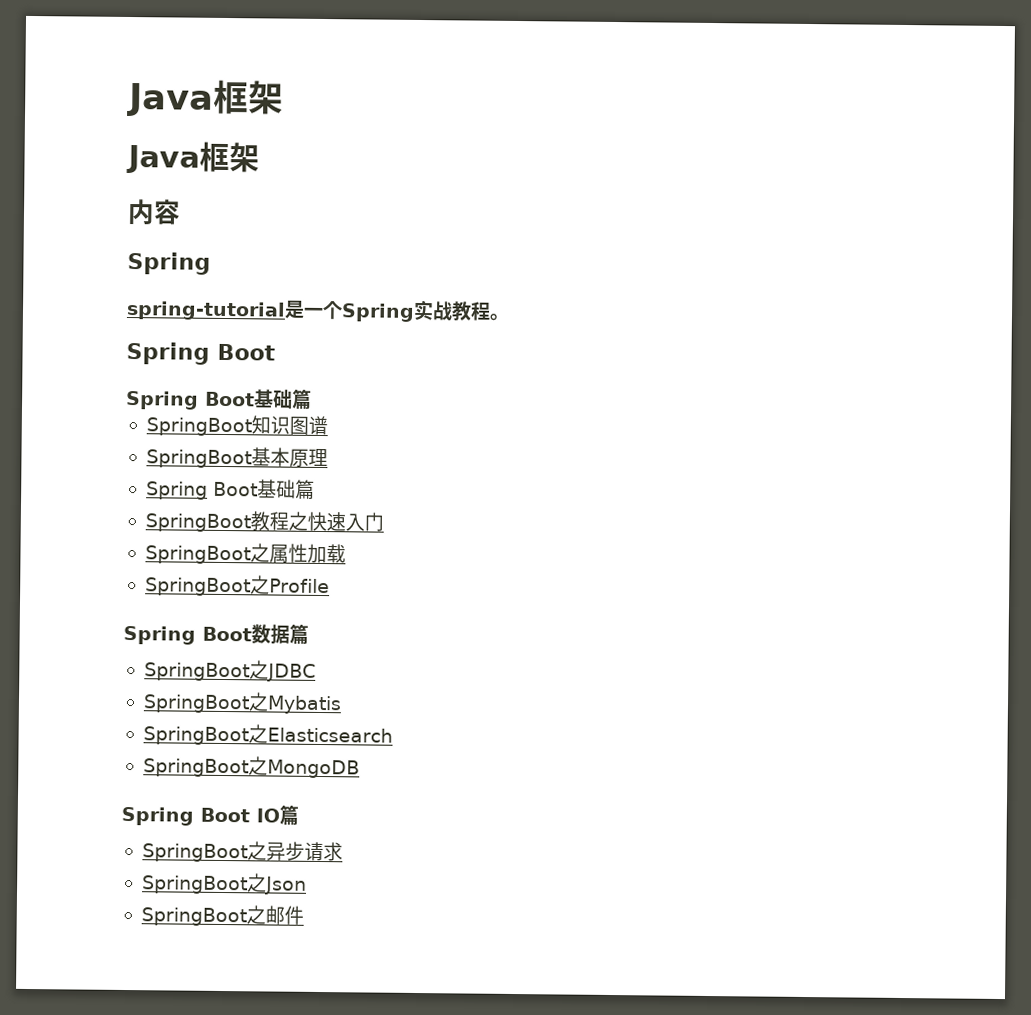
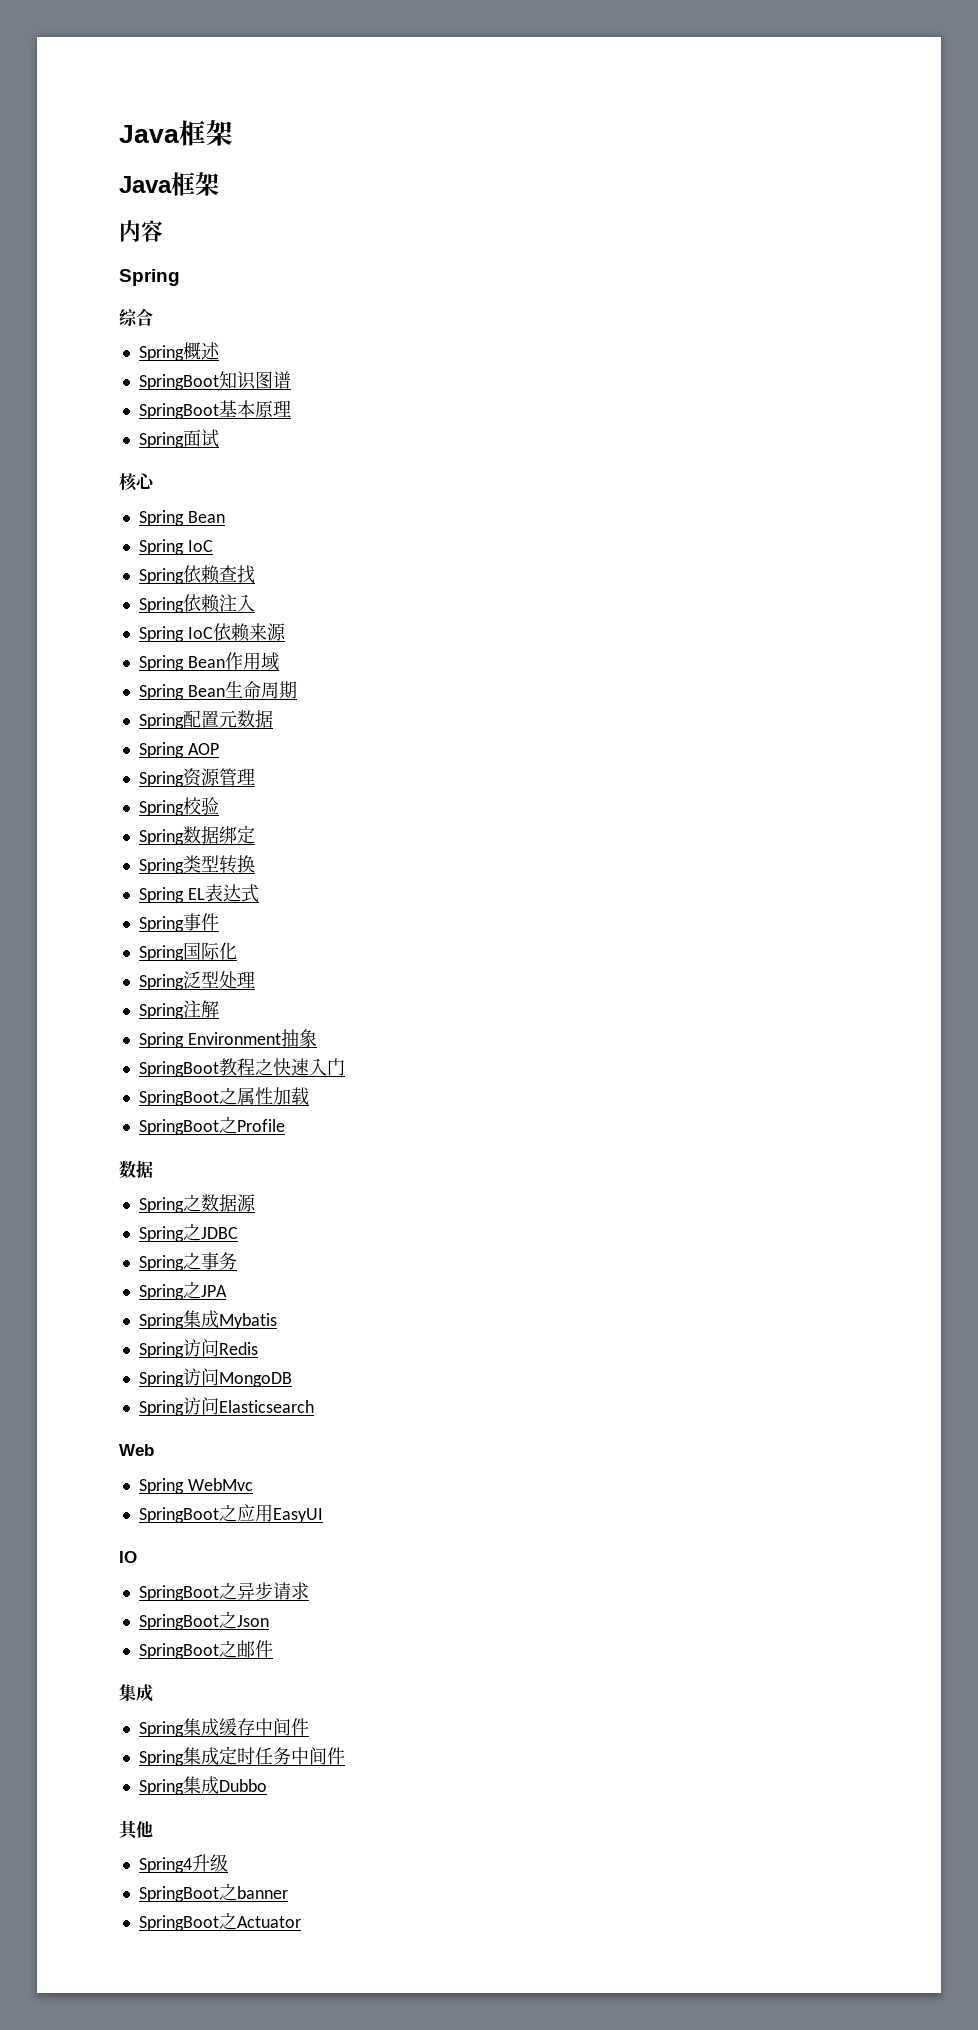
[126,299,509,322] [126,341,276,365] [125,388,312,410] spring-tutorial是一个Spring实战教程。 // Spring Boot // Spring Boot基础篇 -> [119,308,153,326] [138,342,220,361] 综合 // Spring概述
[212,479,315,500] Boot基础篇 -> [182,429,219,448] [119,473,156,491] [138,510,225,526] [138,539,213,555] [138,565,255,584] [138,594,255,613] [138,623,286,642] [138,652,279,671] [138,681,297,700] [138,710,273,729] [138,742,219,758] [138,768,255,787] [138,797,219,816] [138,825,255,845] [138,855,255,874] [138,884,259,903] [138,913,219,932] [138,942,237,961] [138,971,255,990] [138,1000,219,1019] [138,1029,317,1048] 面试 // 核心 // Spring Bean // Spring IoC // Spring依赖查找 // Spring依赖注入 // Spring IoC依赖来源 // Spring Bean作用域 // Spring Bean生命周期 // Spring配置元数据 // Spring AOP // Spring资源管理 // Spring校验 // Spring数据绑定 // Spring类型转换 // Spring EL表达式 // Spring事件 // Spring国际化 // Spring泛型处理 // Spring注解 // Spring Environment抽象
[123,623,309,645] [143,660,316,682] [142,692,342,715] [142,724,393,746] [142,756,360,779] [121,806,250,826] Spring Boot数据篇 // SpringBoot之JDBC // SpringBoot之Mybatis // SpringBoot之Elasticsearch // SpringBoot之MongoDB // Spring Boot -> [119,1160,153,1179] [138,1194,256,1213] [138,1223,238,1242] [138,1252,237,1271] [138,1281,227,1300] [138,1310,277,1329] [138,1339,258,1358] [138,1368,292,1387] [138,1397,314,1416] [119,1444,154,1456] [138,1478,253,1494] [138,1504,323,1523] 数据 // Spring之数据源 // Spring之JDBC // Spring之事务 // Spring之JPA // Spring集成Mybatis // Spring访问Redis // Spring访问MongoDB // Spring访问Elasticsearch // Web // Spring WebMvc // SpringBoot之应用EasyUI //
[279,804,299,826] 篇 -> (137, 1557) none
(304, 915) none -> [119,1684,153,1702] [138,1718,309,1737] [138,1746,345,1766] [138,1776,267,1795] [119,1820,153,1840] [138,1854,228,1873] [138,1883,288,1902] [138,1912,301,1931] // 集成 // Spring集成缓存中间件 // Spring集成定时任务中间件 // Spring集成Dubbo // 其他 // Spring4升级 // SpringBoot之banner // SpringBoot之Actuator

